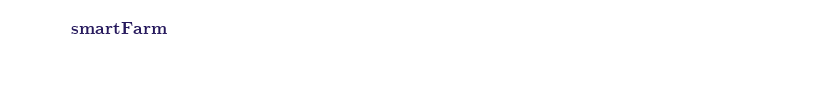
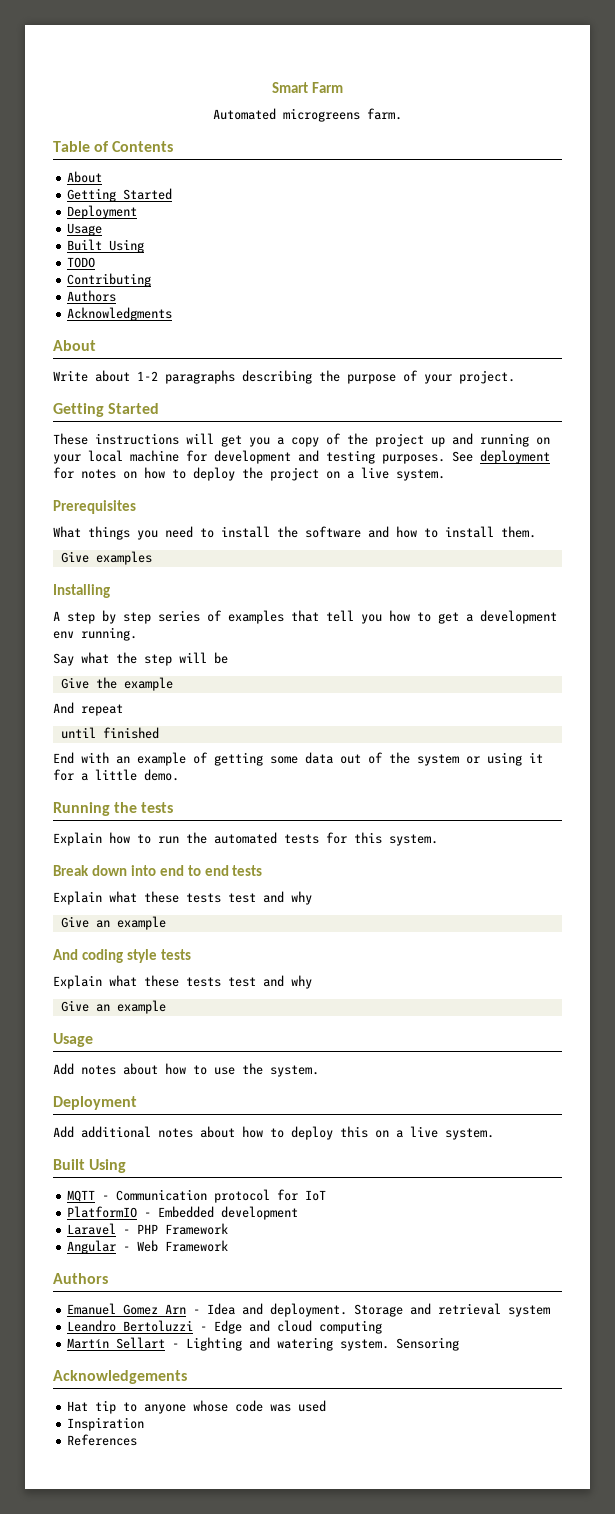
[71,22,167,34] smartFarm -> [272,82,343,93] [213,108,402,122] [53,141,174,152] [67,171,103,183] [67,188,173,202] [67,205,138,219] [67,223,103,236] [67,239,145,253] [67,257,96,268] [67,273,152,287] [67,290,117,302] [67,307,173,321] [53,340,96,351] [53,370,515,384] [53,403,160,417] [53,433,550,447] [53,450,550,464] [53,467,445,481] [53,500,136,514] [53,526,536,540] [60,551,152,565] [53,584,110,598] [53,610,557,624] [53,627,137,641] [53,652,228,666] [60,677,173,691] [53,702,123,716] [60,727,159,739] [53,752,543,766] [53,769,179,781] [53,802,174,816] [53,832,438,846] [53,865,263,876] [53,891,312,905] [60,916,166,930] [53,949,191,963] [53,975,312,989] [60,1000,166,1014] [53,1033,93,1047] [53,1063,319,1077] [53,1096,137,1110] [53,1126,494,1140] [53,1159,127,1173] [67,1189,327,1203] [67,1206,299,1220] [67,1223,229,1235] [67,1240,229,1254] [53,1273,108,1284] [67,1303,551,1317] [67,1320,383,1334] [67,1337,460,1351] [53,1370,187,1384] [67,1400,327,1414] [67,1417,145,1431] [67,1434,138,1446] Smart Farm // Automated microgreens farm. // Table of Contents // About // Getting Started // Deployment // Usage // Built Using // TODO // Contributing // Authors // Acknowledgments // About // Write about 1-2 paragraphs describing the purpose of your project. // Getting Started // These instructions will get you a copy of the project up and running on your local machine for development and testing purposes. See deployment for notes on how to deploy the project on a live system. // Prerequisites // What things you need to install the software and how to install them. // Give examples // Installing // A step by step series of examples that tell you how to get a development env running. // Say what the step will be // Give the example // And repeat // until finished // End with an example of getting some data out of the system or using it for a little demo. // Running the tests // Explain how to run the automated tests for this system. // Break down into end to end tests // Explain what these tests test and why // Give an example // And coding style tests // Explain what these tests test and why // Give an example // Usage // Add notes about how to use the system. // Deployment // Add additional notes about how to deploy this on a live system. // Built Using // MQTT - Communication protocol for IoT // PlatformIO - Embedded development // Laravel - PHP Framework // Angular - Web Framework // Authors // Emanuel Gomez Arn - Idea and deployment. Storage and retrieval system // Leandro Bertoluzzi - Edge and cloud computing // Martín Sellart - Lighting and watering system. Sensoring // Acknowledgements // Hat tip to anyone whose code was used // Inspiration // References

